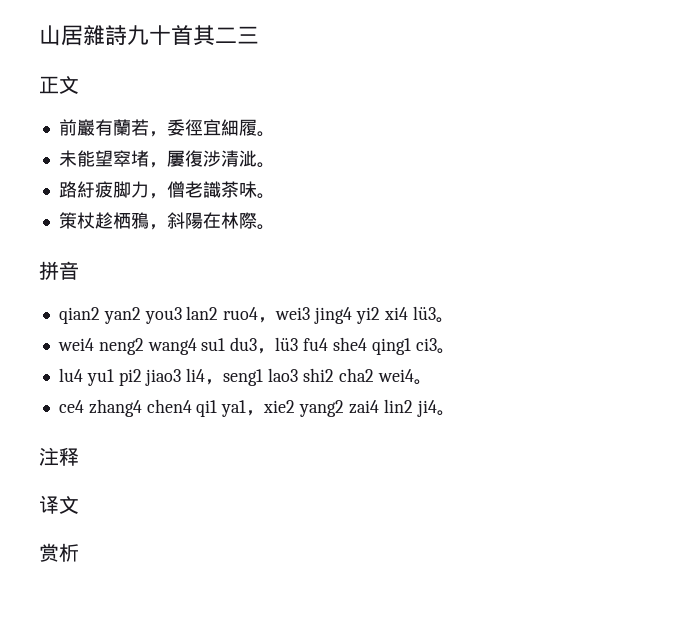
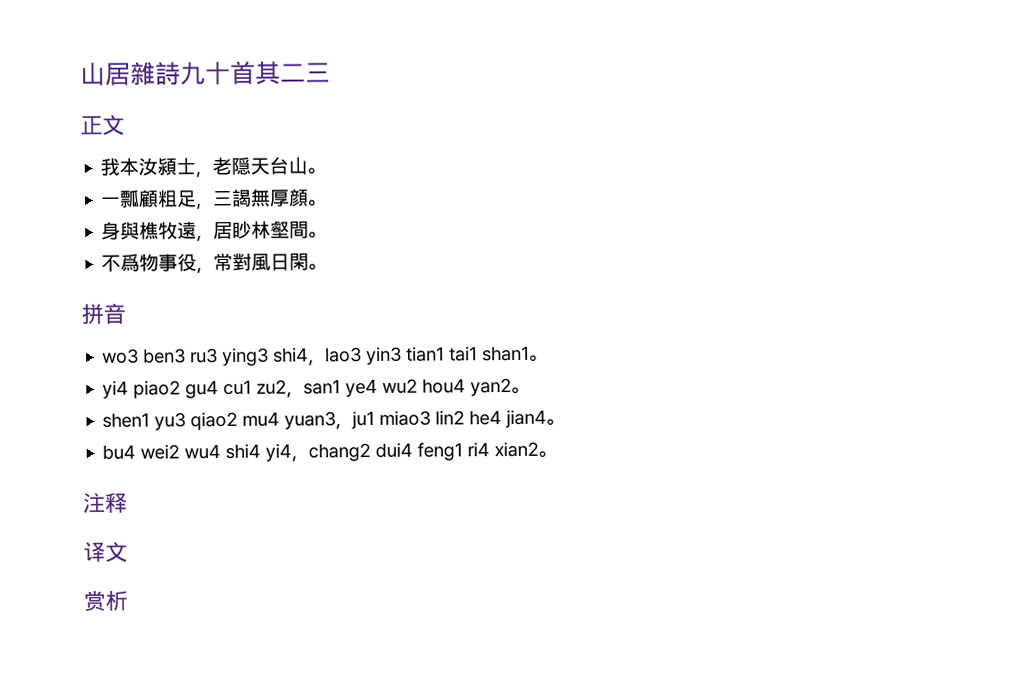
[58,119,275,137] [58,150,275,168] [58,181,275,199] [58,212,275,230] [39,261,79,280] [58,306,454,324] [57,337,455,355] [58,368,432,386] [58,399,437,417] 前巖有蘭若，委徑宜細履。 // 未能望窣堵，屢復涉清泚。 // 路紆疲脚力，僧老識茶味。 // 策杖趁栖鴉，斜陽在林際。 // 拼音 // qian2 yan2 you3 lan2 ruo4，wei3 jing4 yi2 xi4 lü3。 // wei4 neng2 wang4 su1 du3，lü3 fu4 she4 qing1 ci3。 // lu4 yu1 pi2 jiao3 li4，seng1 lao3 shi2 cha2 wei4。 // ce4 zhang4 chen4 qi1 ya1，xie2 yang2 zai4 lin2 ji4 -> [100,156,326,178] [100,188,327,210] [101,220,327,242] [101,252,327,274] [81,303,126,326] [102,345,548,367] [102,377,530,399] [102,409,565,431] [102,441,540,462] 我本汝潁士，老隠天台山。 // 一瓢顧粗足，三謁無厚顔。 // 身與樵牧遠，居眇林壑間。 // 不爲物事役，常對風日閑。 // 拼音 // wo3 ben3 ru3 ying3 shi4，lao3 yin3 tian1 tai1 shan1。 // yi4 piao2 gu4 cu1 zu2，san1 ye4 wu2 hou4 yan2。 // shen1 yu3 qiao2 mu4 yuan3，ju1 miao3 lin2 he4 jian4。 // bu4 wei2 wu4 shi4 yi4，chang2 dui4 feng1 ri4 xian2

